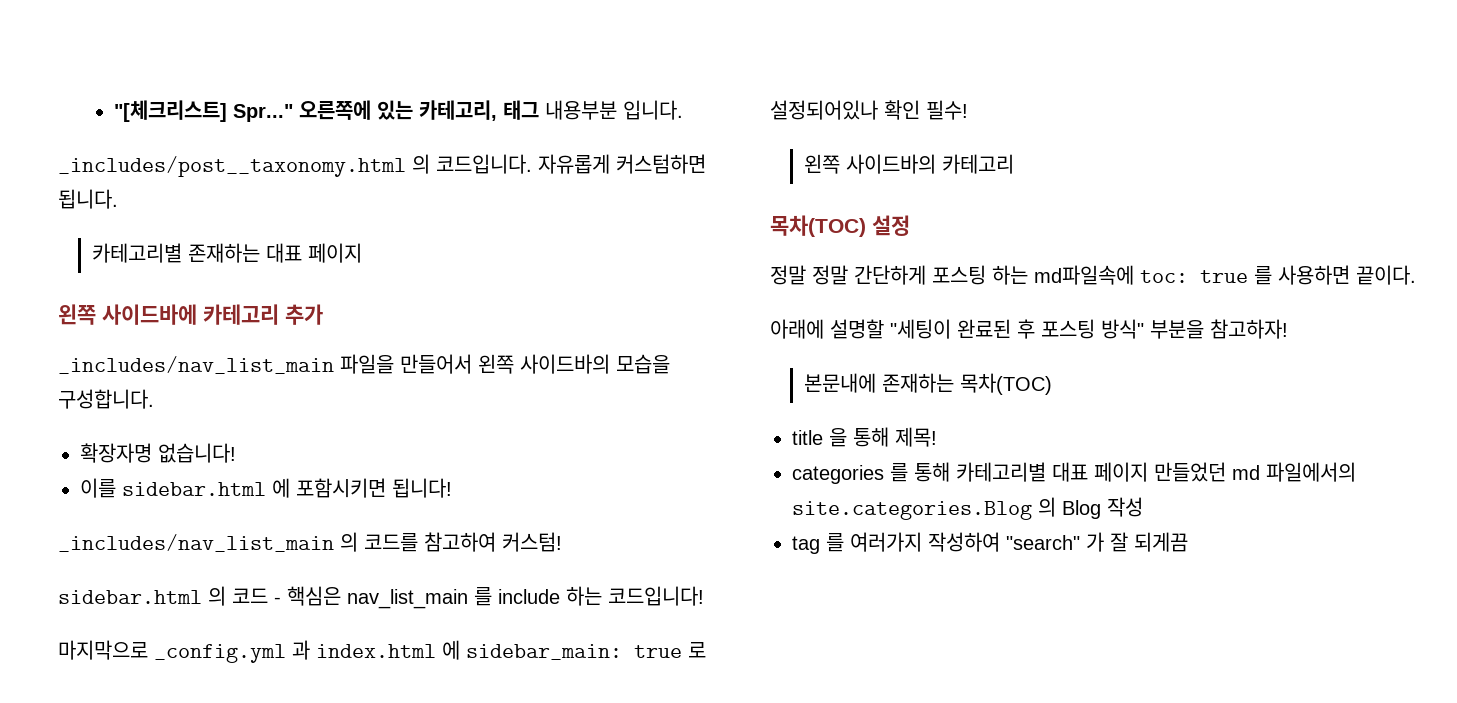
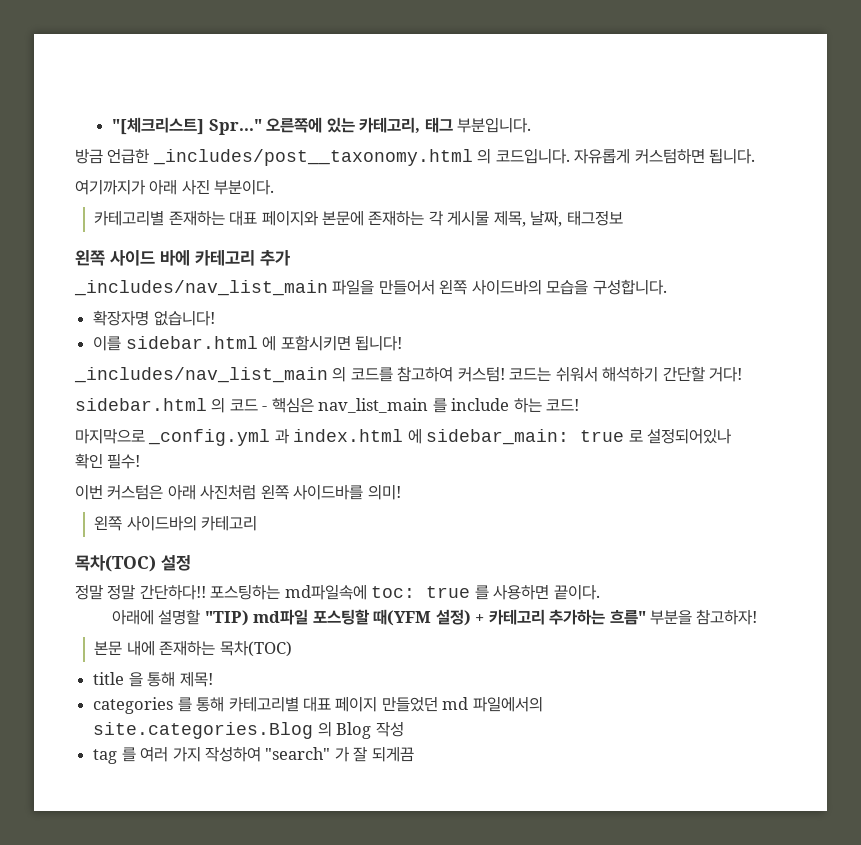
[545,100,684,120] 내용부분 입니다. // -> [457,117,532,133] [75,148,150,164] 부분입니다. // 방금 언급한
(118, 199) none -> [75,179,275,195] // 여기까지가 아래 사진 부분이다.
[308,243,363,263] [58,304,197,325] 페이지 // 왼쪽 사이드바에 -> [261,210,623,227] [75,250,190,266] 페이지와 본문에 존재하는 각 게시물 제목, 날짜, 태그정보 // 왼쪽 사이드 바에
(562, 542) none -> [509,366,743,382] 코드는 쉬워서 해석하기 간단할 거다!
[608,586,704,606] 코드입니다! -> [546,399,580,411] 코드!
(968, 110) none -> [75,484,401,500] // 이번 커스텀은 아래 사진처럼 왼쪽 사이드바를 의미!
[854,265,1028,285] 간단하게 포스팅 하는 -> [139,584,281,600] 간단하다!! 포스팅하는
[890,319,1144,339] "세팅이 완료된 후 포스팅 방식" -> [204,609,646,626] "TIP) md파일 포스팅할 때(YFM 설정) + 카테고리 추가하는 흐름"
[804,373,877,393] 본문내에 -> [94,640,155,656] 본문 내에
[850,532,922,552] 여러가지 -> [140,746,201,762] 여러 가지

